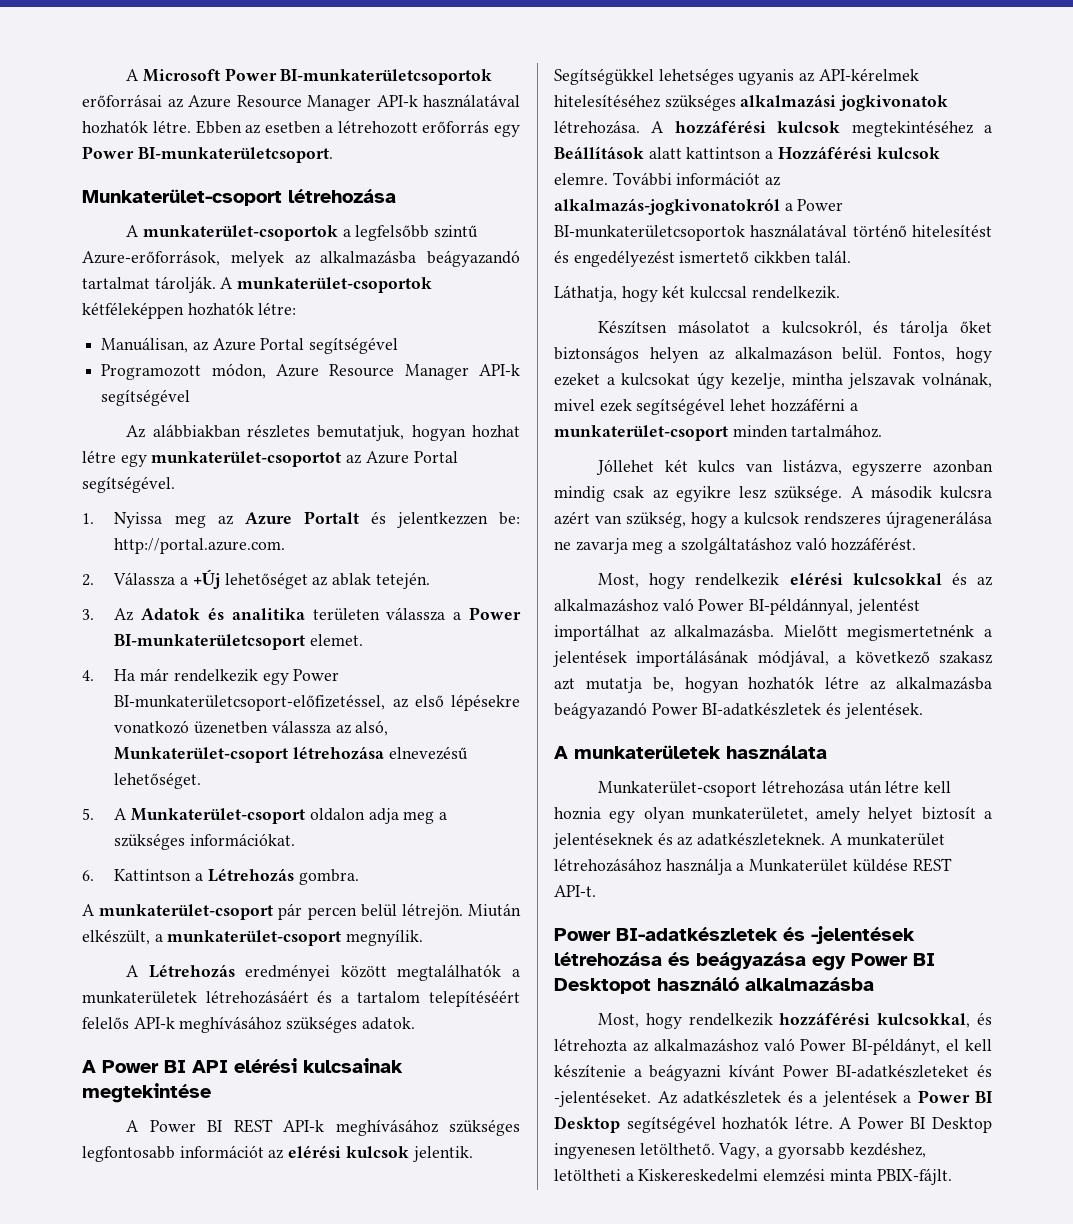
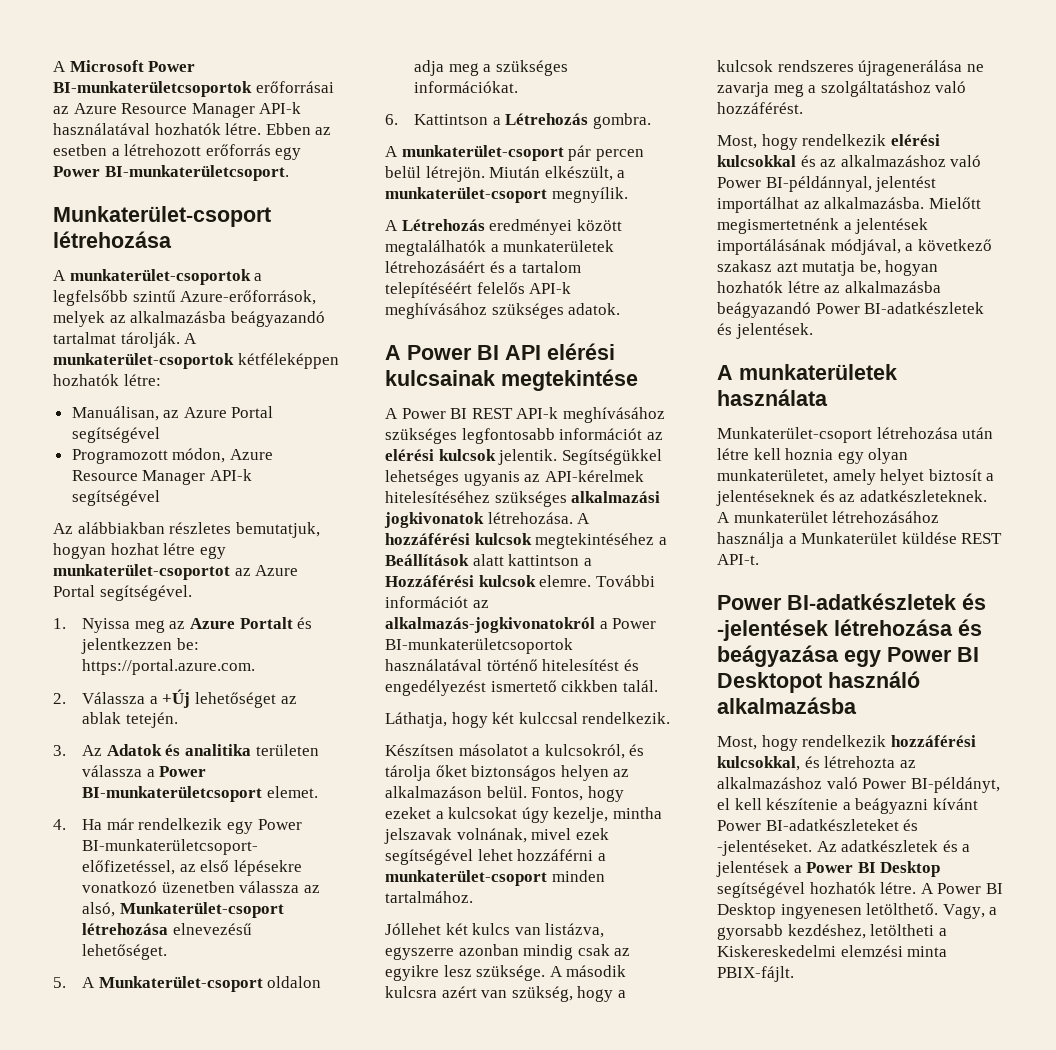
[114,538,286,554] http://portal.azure.com. -> [82,659,256,675] https://portal.azure.com.

